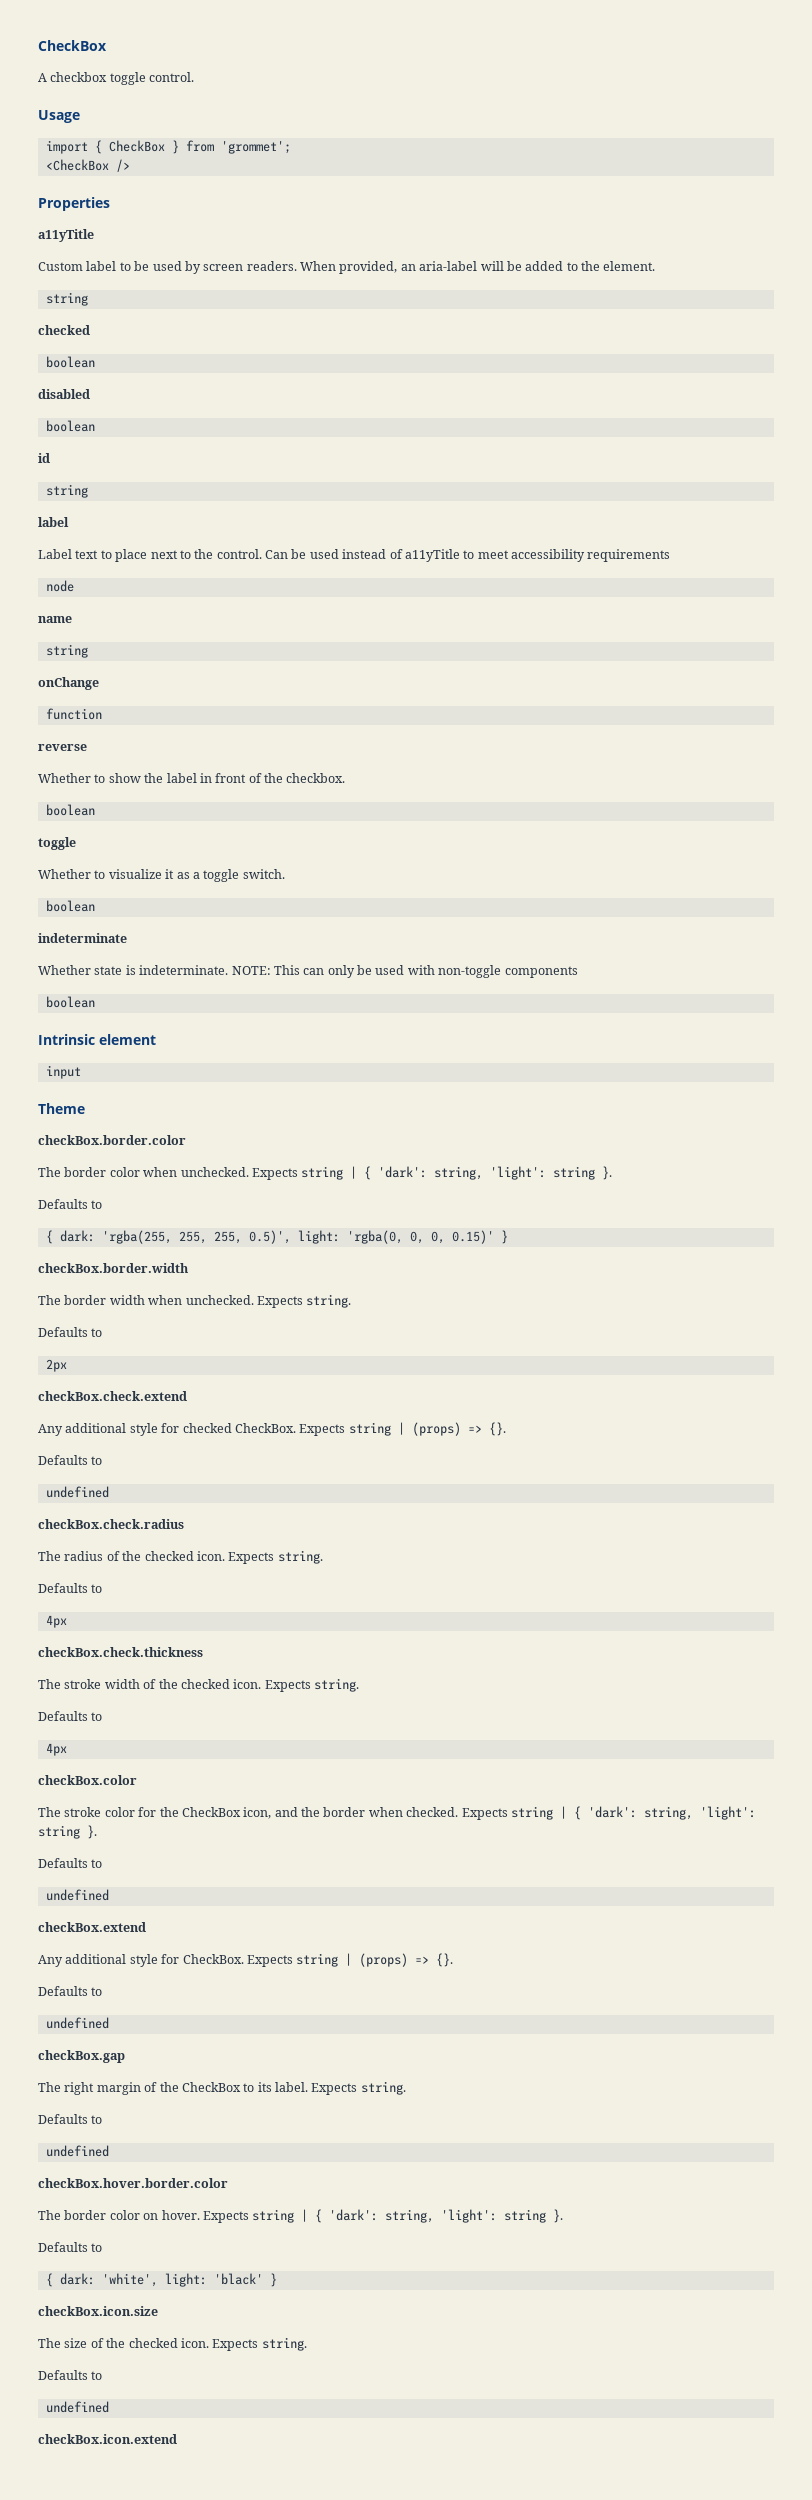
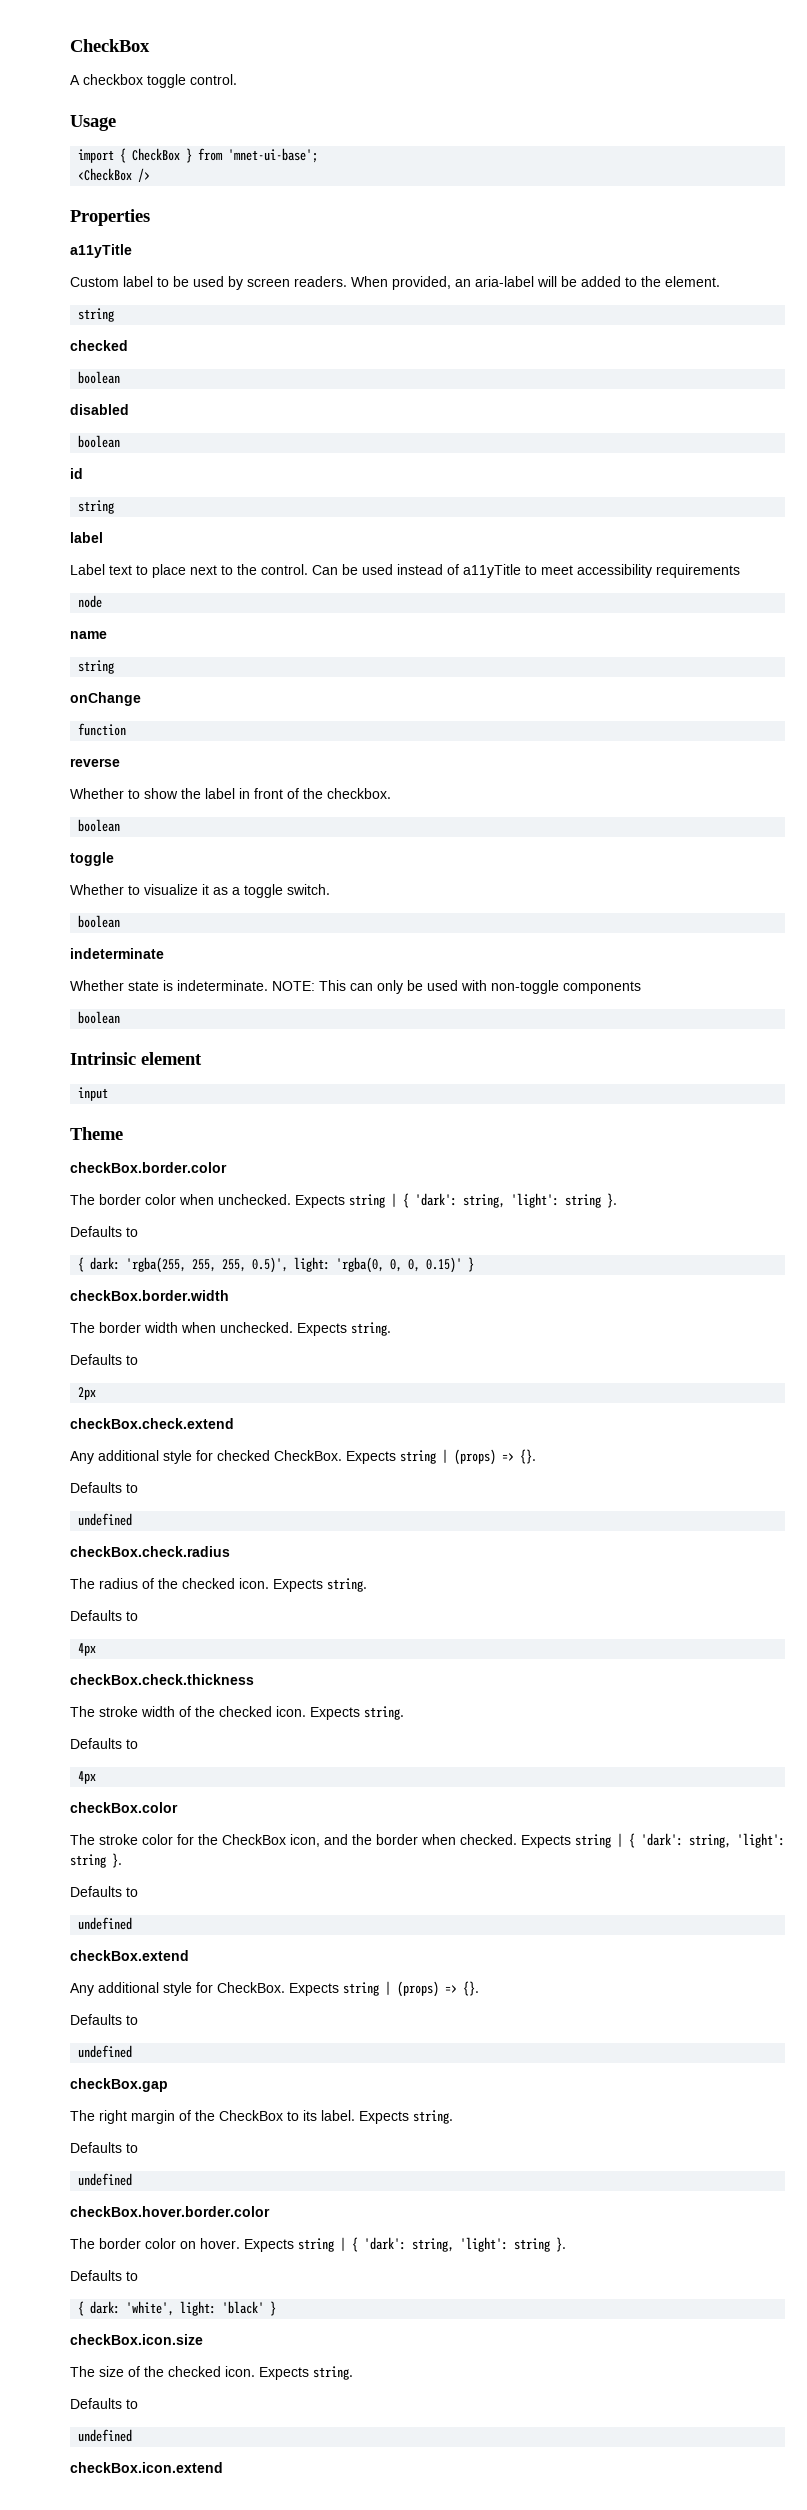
[220,141,291,154] 'grommet'; -> [228,148,319,163] 'mnet-ui-base';

